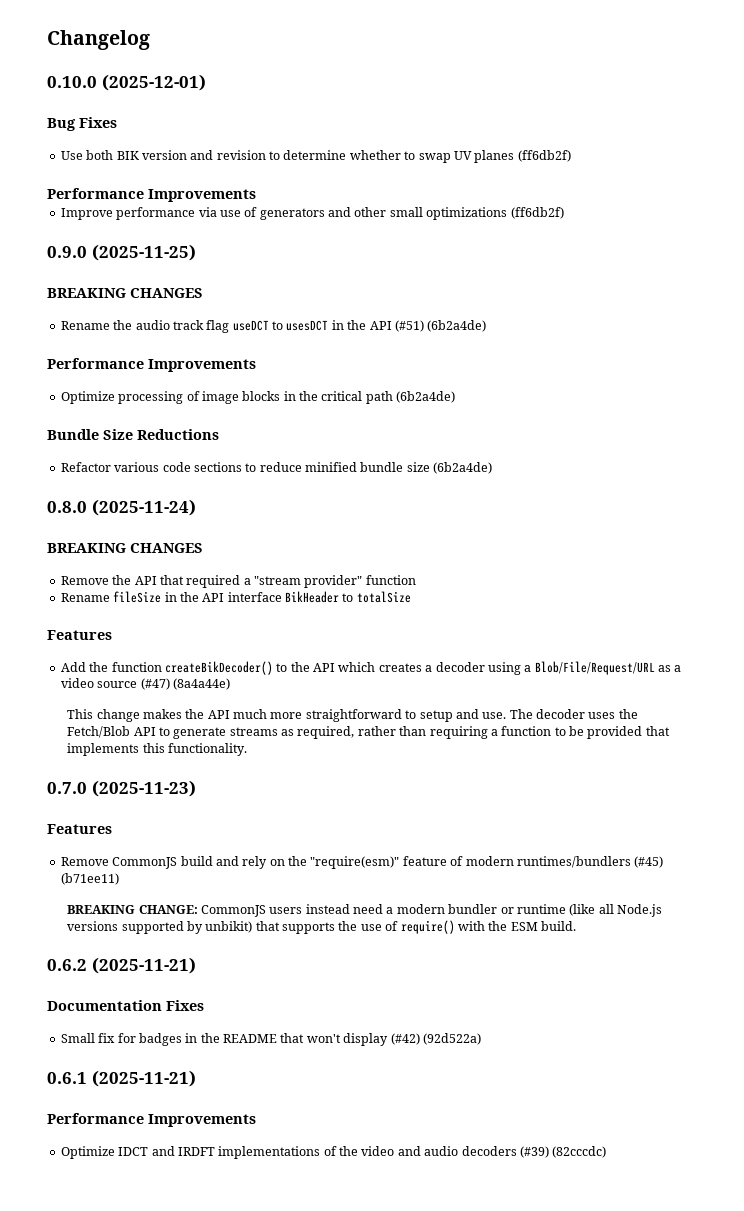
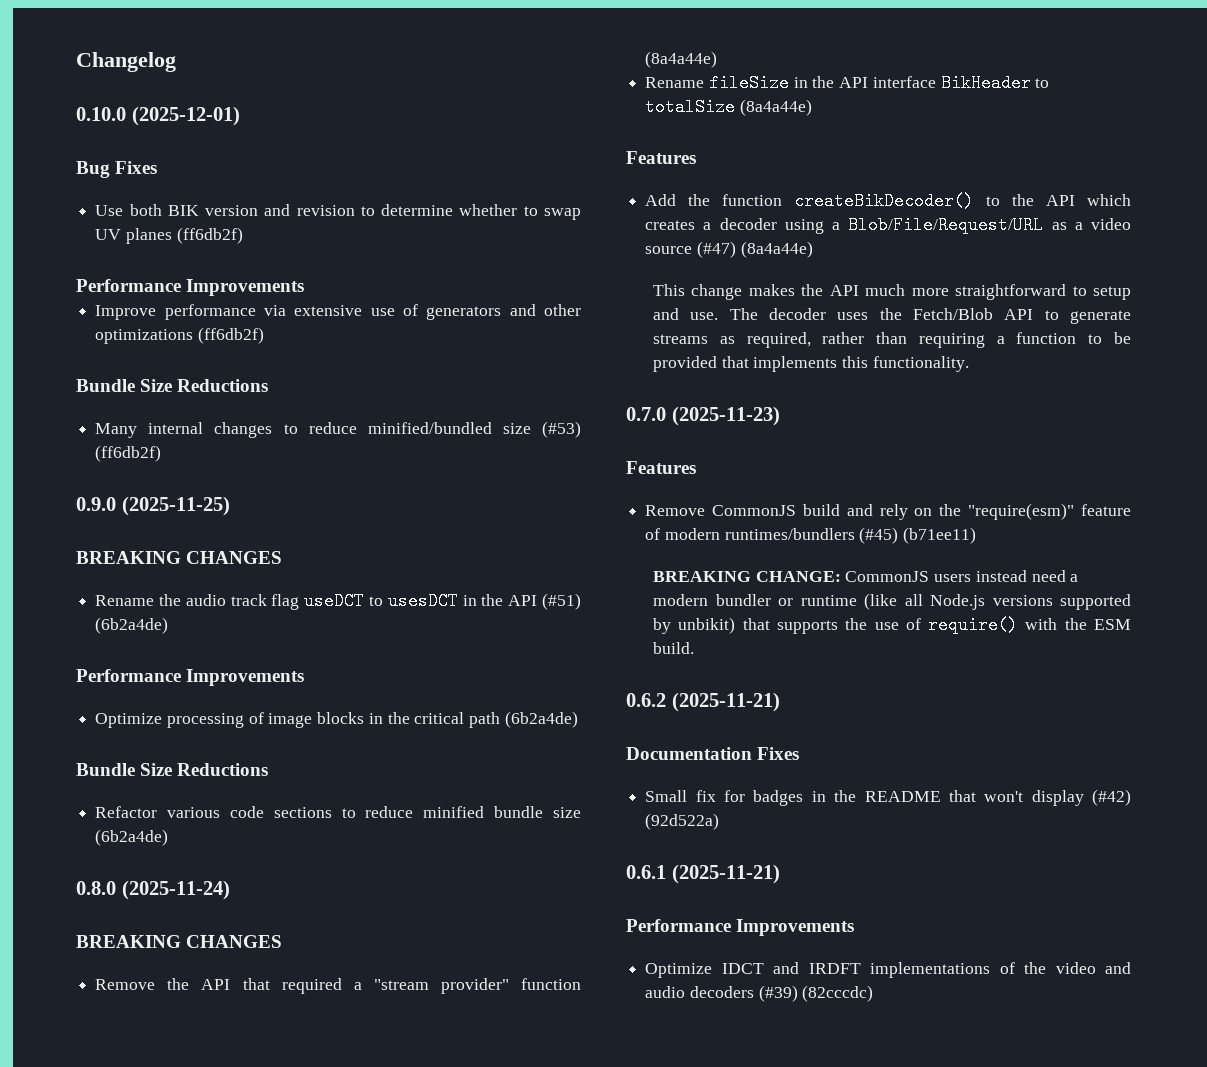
(217, 212) none -> [294,305,363,316] extensive
[389,207,423,217] small -> (581, 310) none
(564, 213) none -> [76,379,269,392] [95,421,581,438] [95,445,162,462] // Bundle Size Reductions // Many internal changes to reduce minified/bundled size (#53) (ff6db2f)
(416, 580) none -> [645,51,718,68] (8a4a44e)
(411, 597) none -> [739,99,812,116] (8a4a44e)

